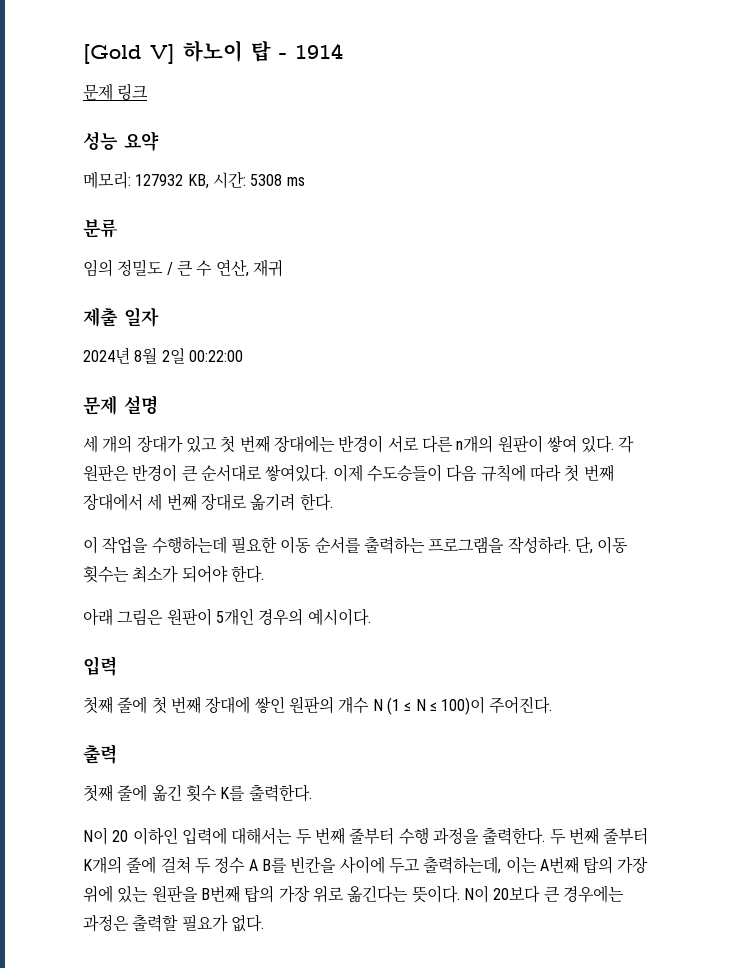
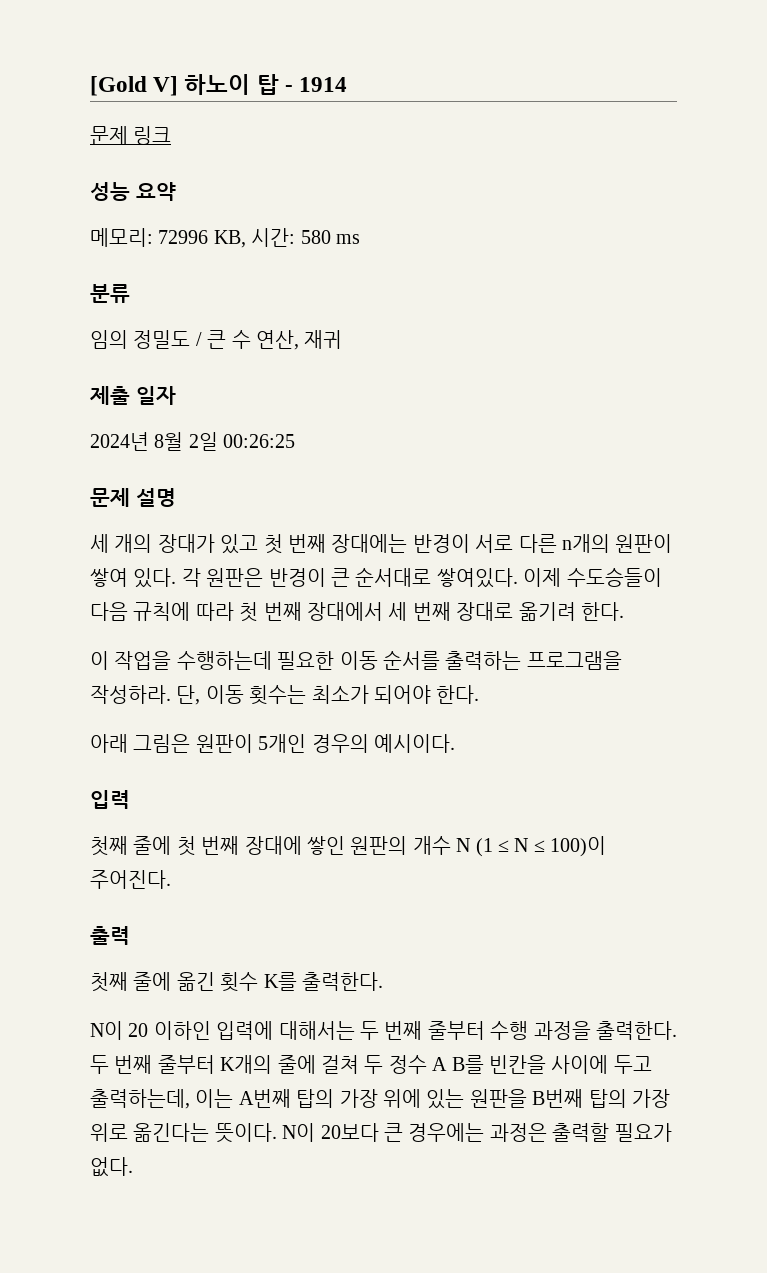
[135,174,184,186] 127932 -> [158,230,209,244] 72996
[250,174,283,186] 5308 -> [300,230,331,244] 580
[188,350,243,362] 00:22:00 -> [223,434,296,448] 00:26:25

